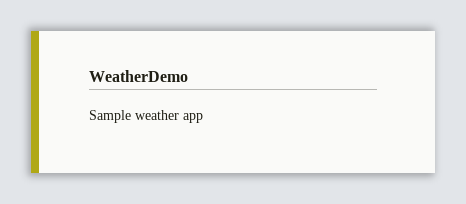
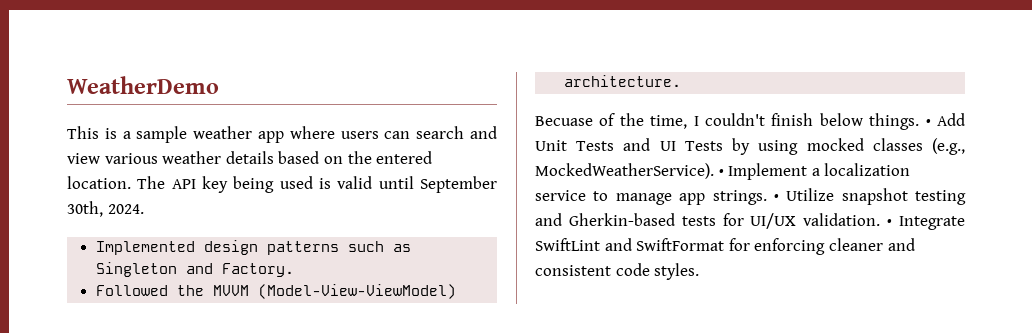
[89,110,203,123] Sample weather app -> [67,126,497,143] [67,151,433,164] [67,176,497,193] [67,201,144,217] [95,240,411,255] [95,262,294,277] [95,284,456,299] [563,75,681,87] [535,113,965,130] [535,138,965,155] [535,163,911,180] [535,188,966,205] [535,213,965,230] [535,238,915,255] [535,263,700,280] This is a sample weather app where users can search and view various weather details based on the entered location. The API key being used is valid until September 30th, 2024. // Implemented design patterns such as Singleton and Factory. // Followed the MVVM (Model-View-ViewModel) architecture. // Becuase of the time, I couldn't finish below things. • Add Unit Tests and UI Tests by using mocked classes (e.g., MockedWeatherService). • Implement a localization service to manage app strings. • Utilize snapshot testing and Gherkin-based tests for UI/UX validation. • Integrate SwiftLint and SwiftFormat for enforcing cleaner and consistent code styles.

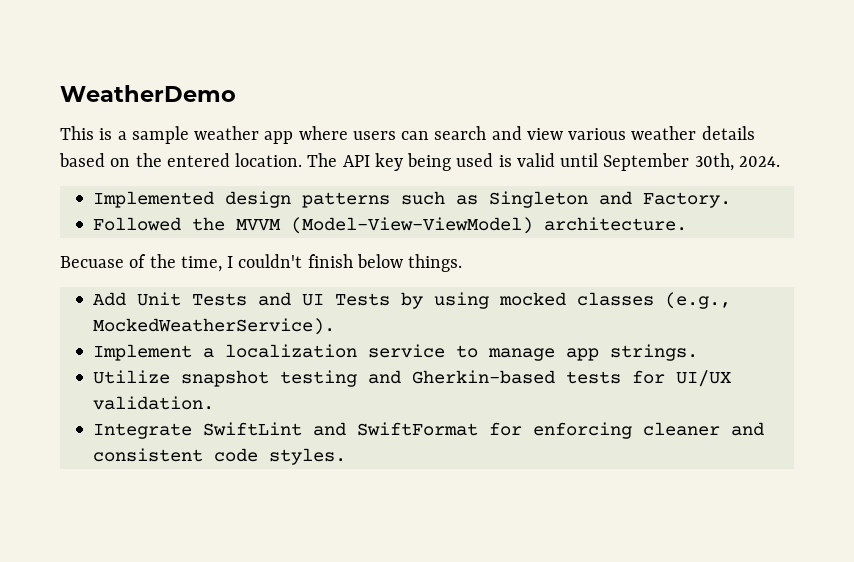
[925,119,931,126] • -> (463, 263) //
[718,169,724,176] • -> (336, 326) //
[773,194,779,201] • -> (699, 352) //
[887,219,893,226] • -> (215, 403) //

